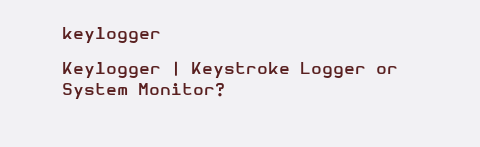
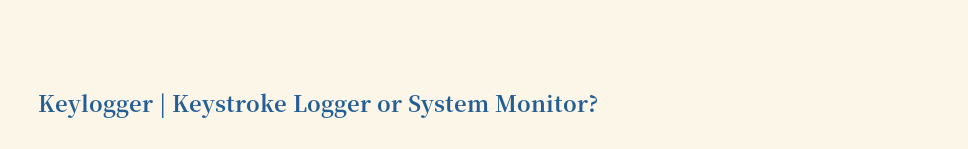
[62,27,161,44] keylogger // -> (38, 106) none

